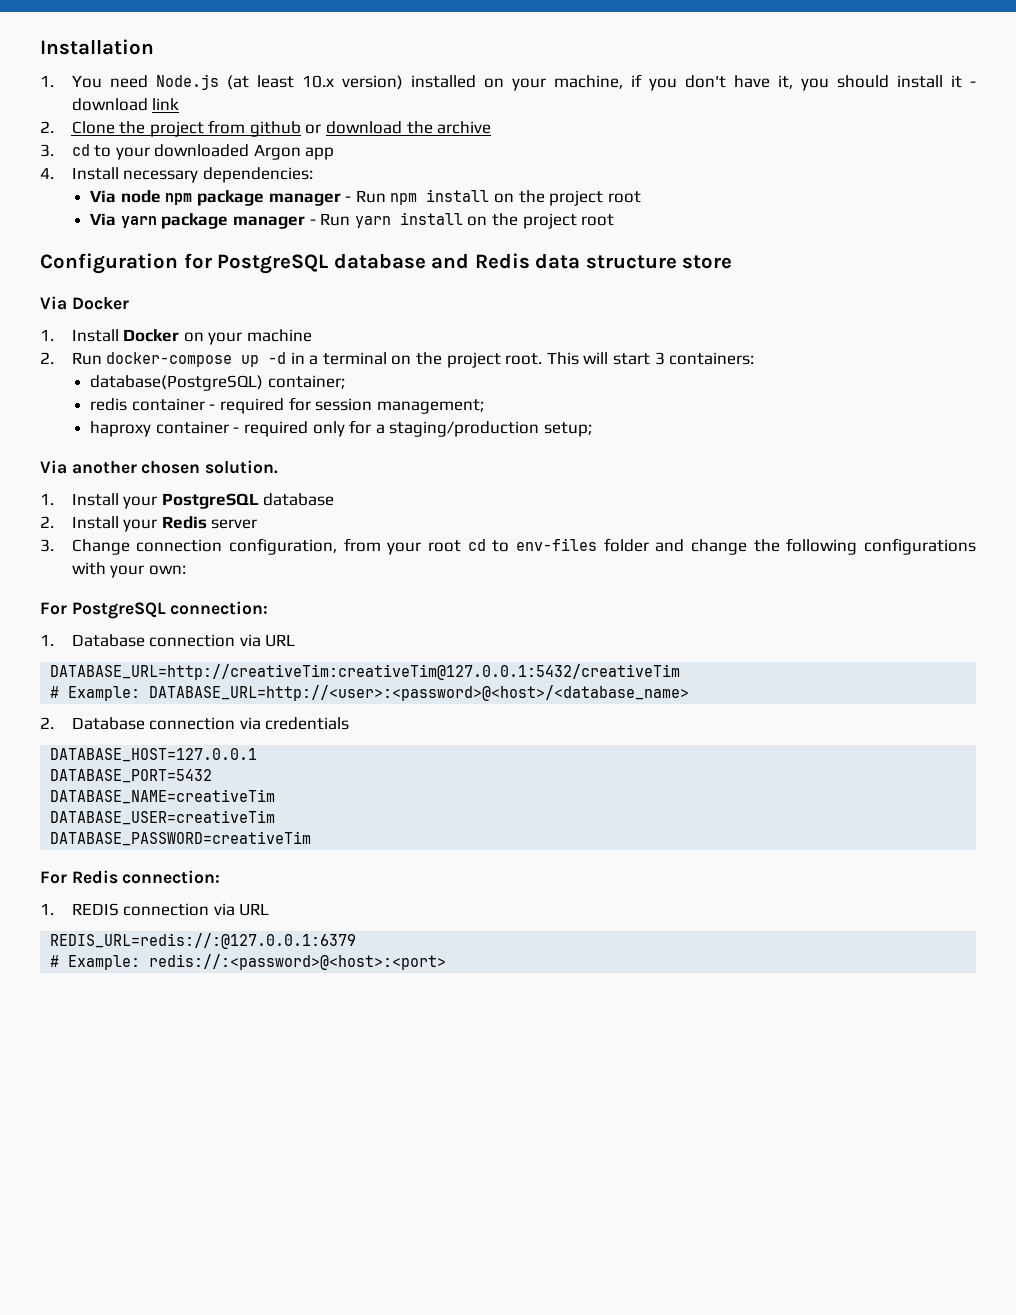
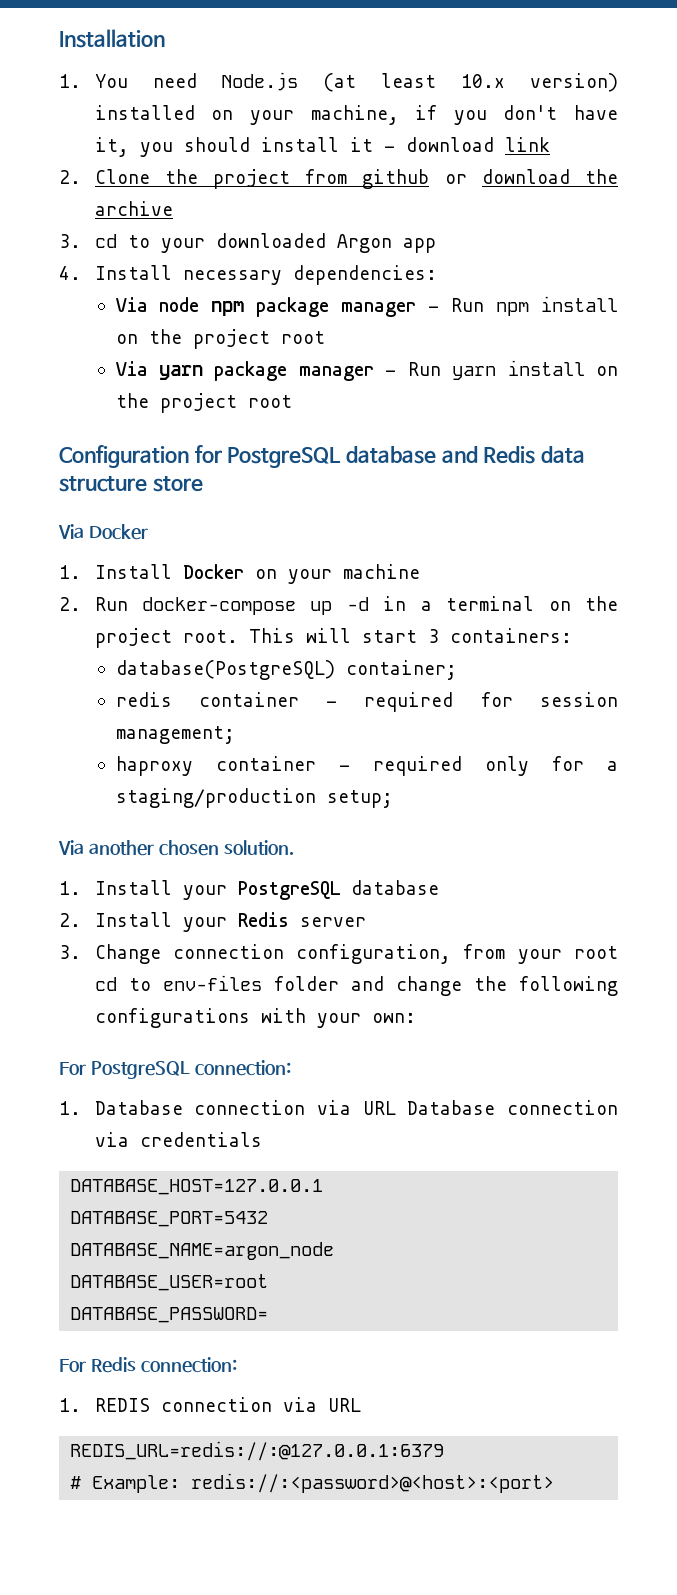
[50,664,681,680] [50,685,690,701] [40,717,54,729] // DATABASE_URL=http://creativeTim:creativeTim@127.0.0.1:5432/creativeTim // # Example: DATABASE_URL=http://<user>:<password>@<host>/<database_name> // 2. -> (396, 1108) none
[50,789,276,804] [50,810,276,825] [50,831,312,846] DATABASE_NAME=creativeTim // DATABASE_USER=creativeTim // DATABASE_PASSWORD=creativeTim -> [70,1242,335,1260] [70,1274,269,1291] [70,1307,269,1323] DATABASE_NAME=argon_node // DATABASE_USER=root // DATABASE_PASSWORD=

